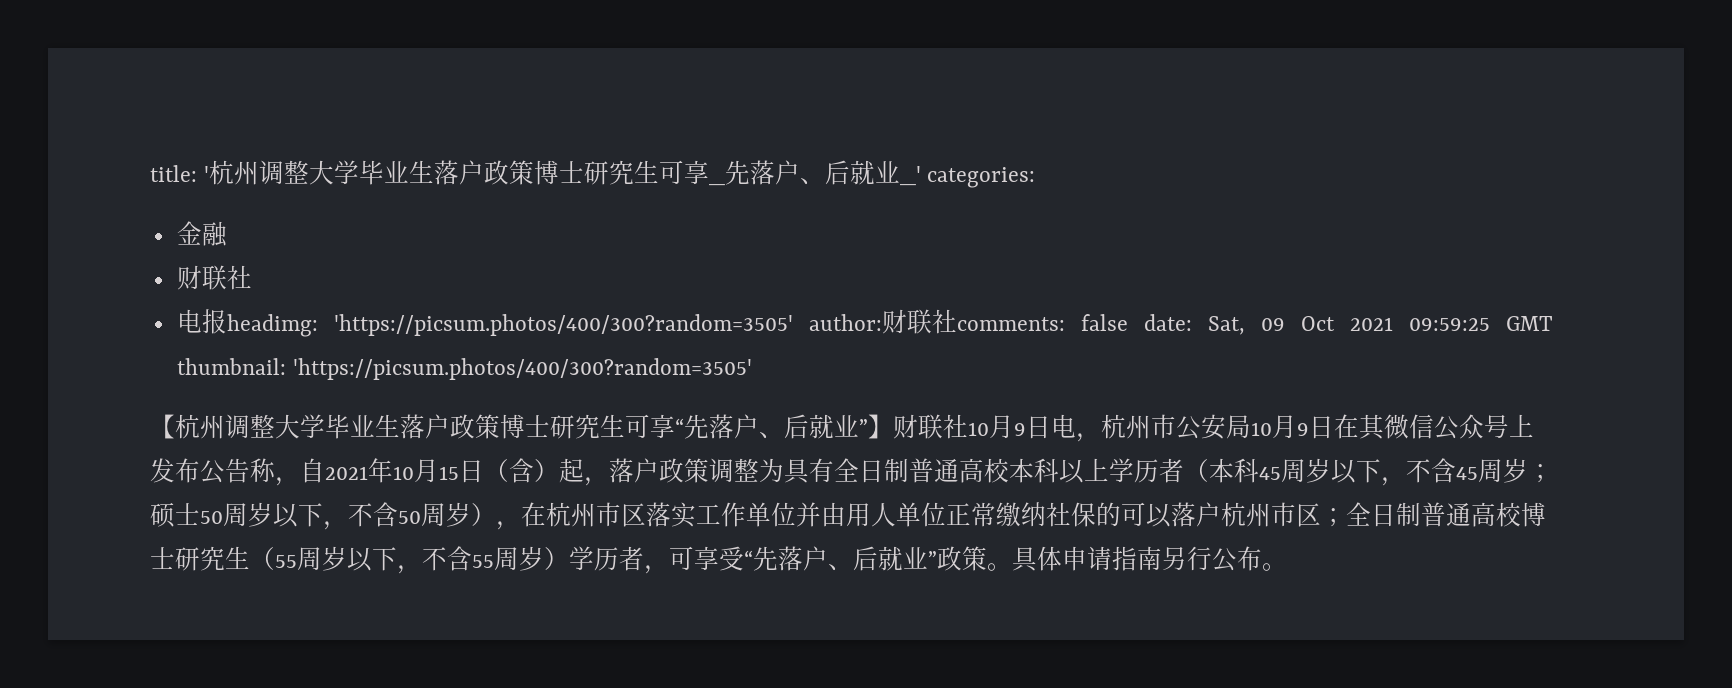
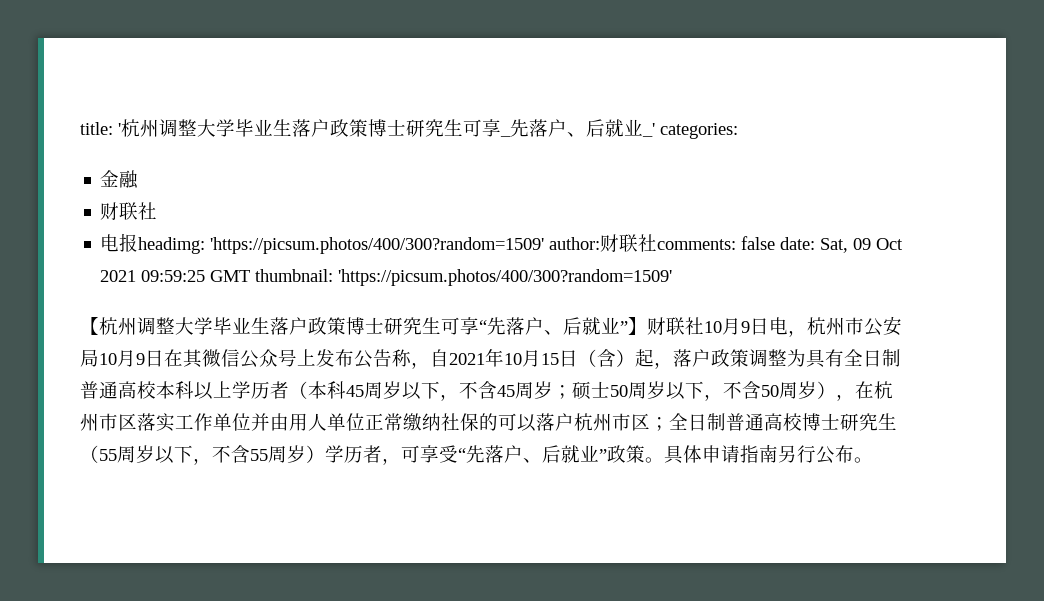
[333,314,793,336] 'https://picsum.photos/400/300?random=3505' -> [210,237,545,254] 'https://picsum.photos/400/300?random=1509'
[292,358,752,380] 'https://picsum.photos/400/300?random=3505' -> [338,269,673,286] 'https://picsum.photos/400/300?random=1509'

